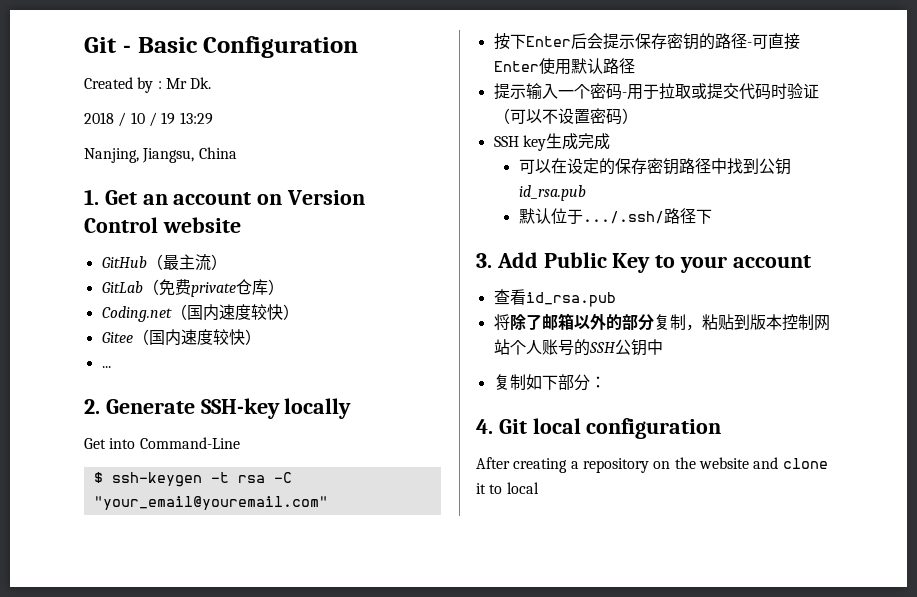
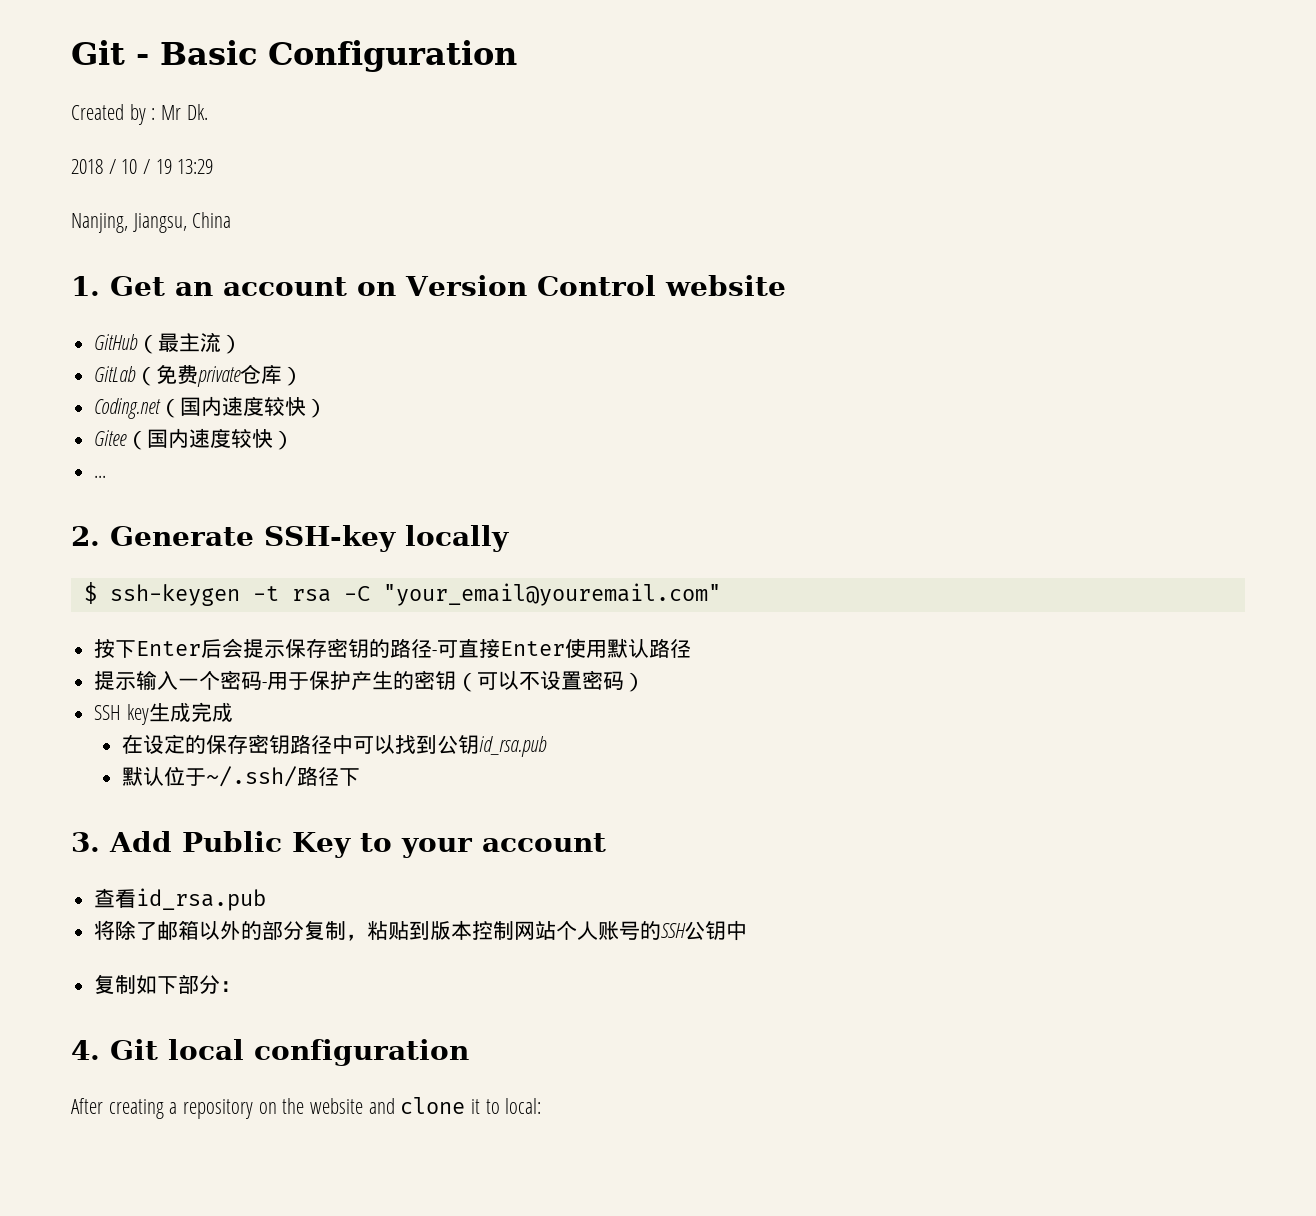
[84,437,240,449] // Get into Command-Line -> (509, 538) none
[658,83,819,100] 拉取或提交代码时验证 -> [309,670,457,691] 保护产生的密钥
[518,159,551,174] 可以 -> (233, 712) none
(727, 166) none -> [353,735,396,754] 可以
[582,211,664,224] .../.ssh/ -> [206,766,298,787] ~/.ssh/
[506,482,539,494] local -> [505,1098,542,1114] local:

